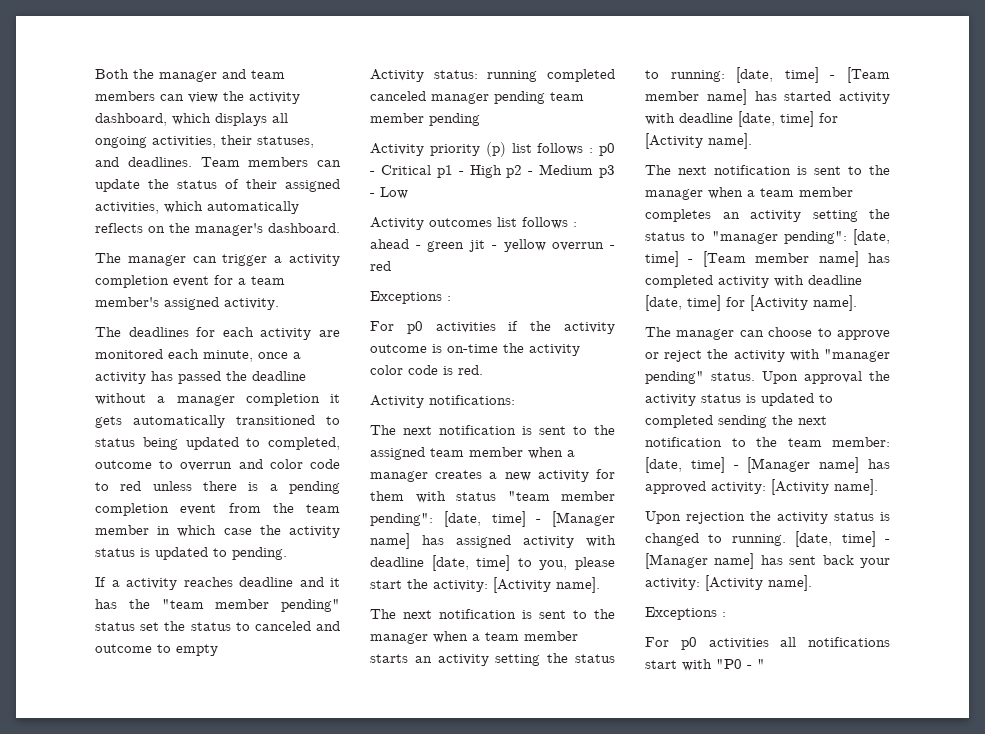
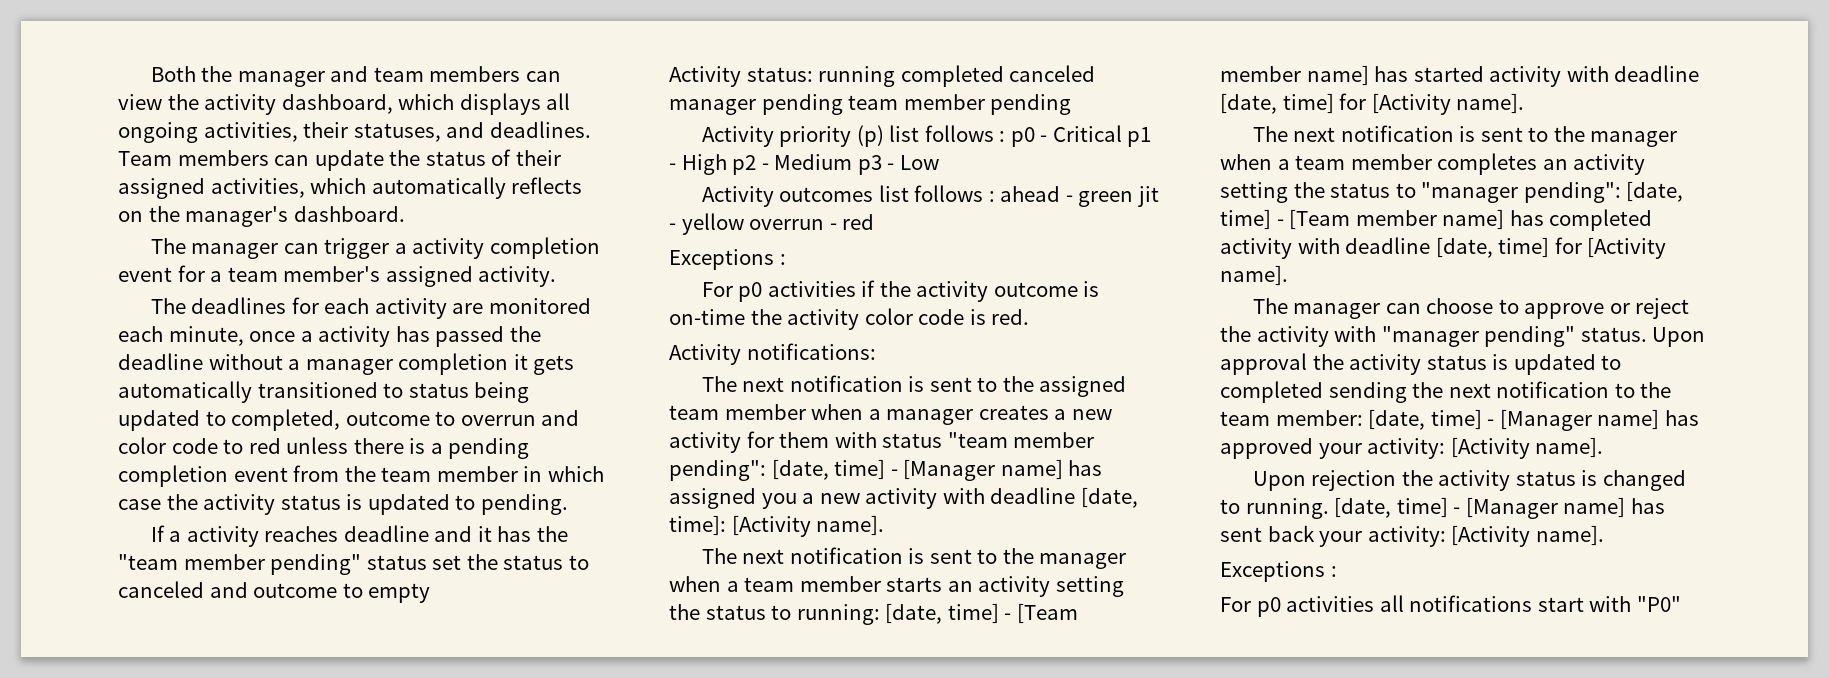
[523,535,616,548] [370,555,615,571] [370,579,488,592] activity with deadline [date, time] to you, please start the activity: -> [761,487,1138,509] [669,515,726,536] you a new activity with deadline [date, time]:
(706, 487) none -> [1318,443,1362,459] your
[716,659,765,669] "P0 - " -> [1636,596,1681,612] "P0"

